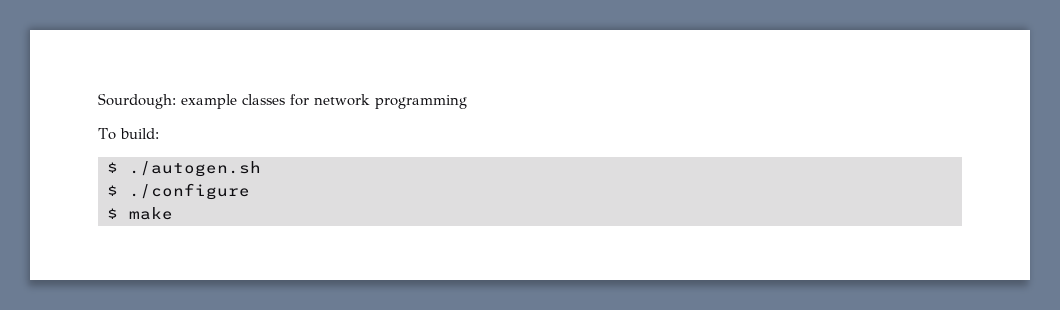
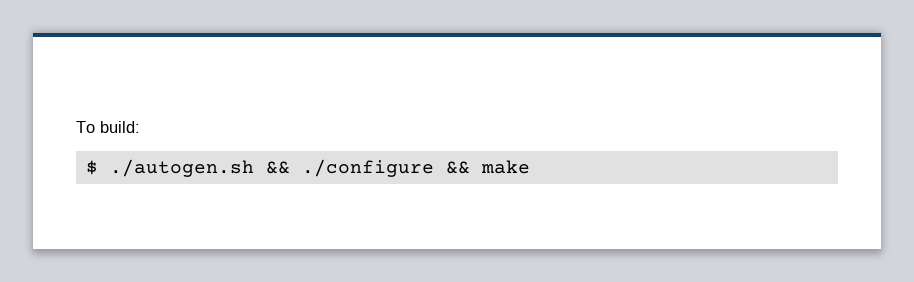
[98,93,467,109] Sourdough: example classes for network programming // -> (76, 127) none
[107,185,118,196] // $ -> [265,161,290,174] &&
[107,208,118,219] // $ -> [445,161,470,174] &&

